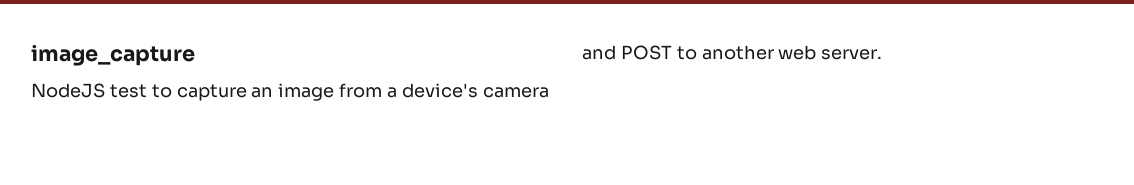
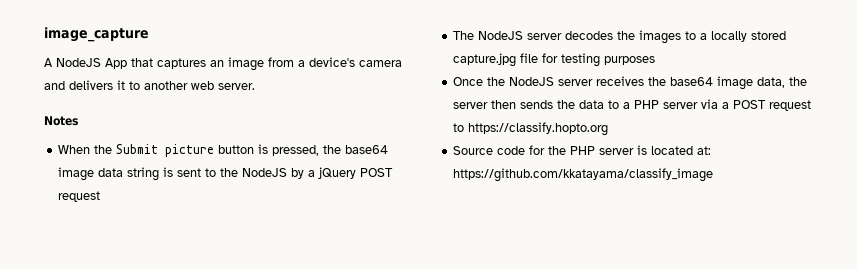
[31,83,247,101] NodeJS test to capture -> [44,58,206,69] A NodeJS App that captures
[620,45,672,60] POST -> [69,80,125,90] delivers it
(883, 54) none -> [44,116,78,126] [58,144,389,157] [58,167,394,181] [58,191,101,202] [453,30,787,44] [453,53,656,67] [453,76,808,90] [453,99,812,111] [453,122,609,136] [453,145,712,155] [453,168,714,182] // Notes // When the Submit picture button is pressed, the base64 image data string is sent to the NodeJS by a jQuery POST request // The NodeJS server decodes the images to a locally stored capture.jpg file for testing purposes // Once the NodeJS server receives the base64 image data, the server then sends the data to a PHP server via a POST request to https://classify.hopto.org // Source code for the PHP server is located at: https://github.com/kkatayama/classify_image

